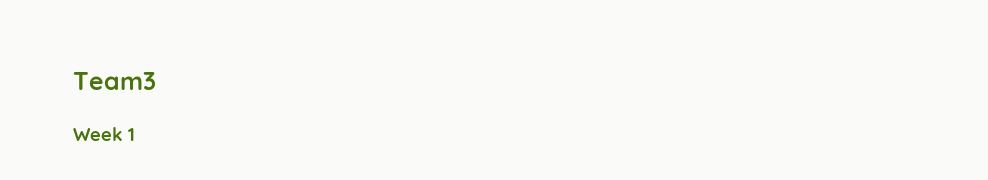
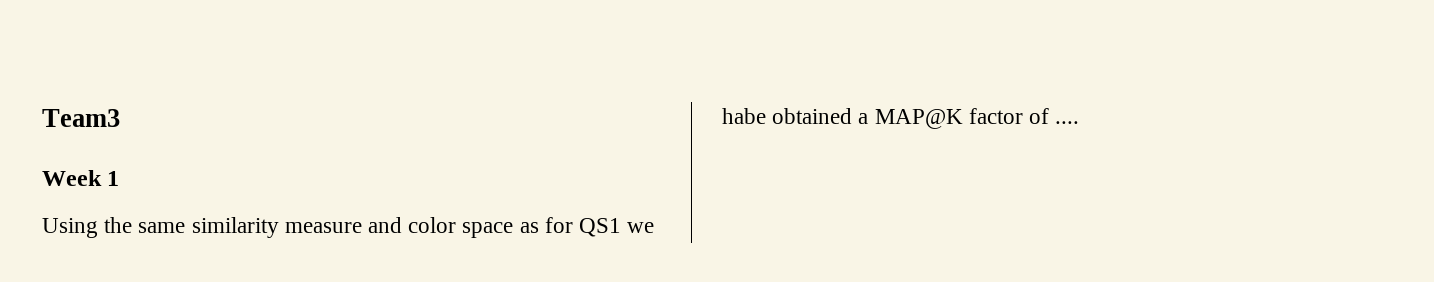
(135, 134) none -> [42,217,655,238] [722,108,1080,129] // Using the same similarity measure and color space as for QS1 we habe obtained a MAP@K factor of ....

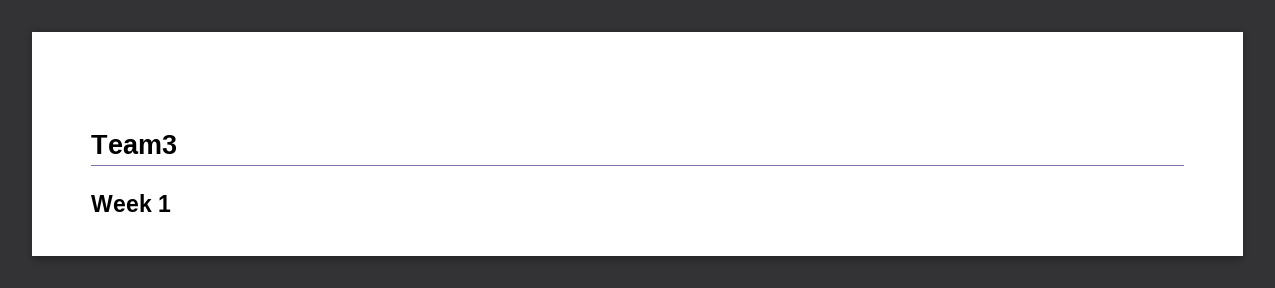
[42,217,655,238] [722,108,1080,129] // Using the same similarity measure and color space as for QS1 we habe obtained a MAP@K factor of .... -> (172, 203) none

